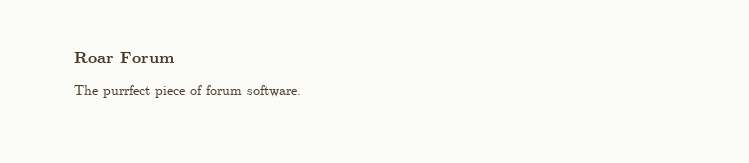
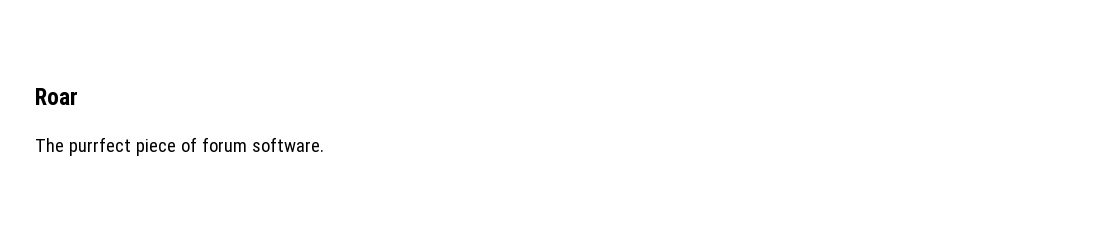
[120,52,174,63] Forum -> (78, 96) none

